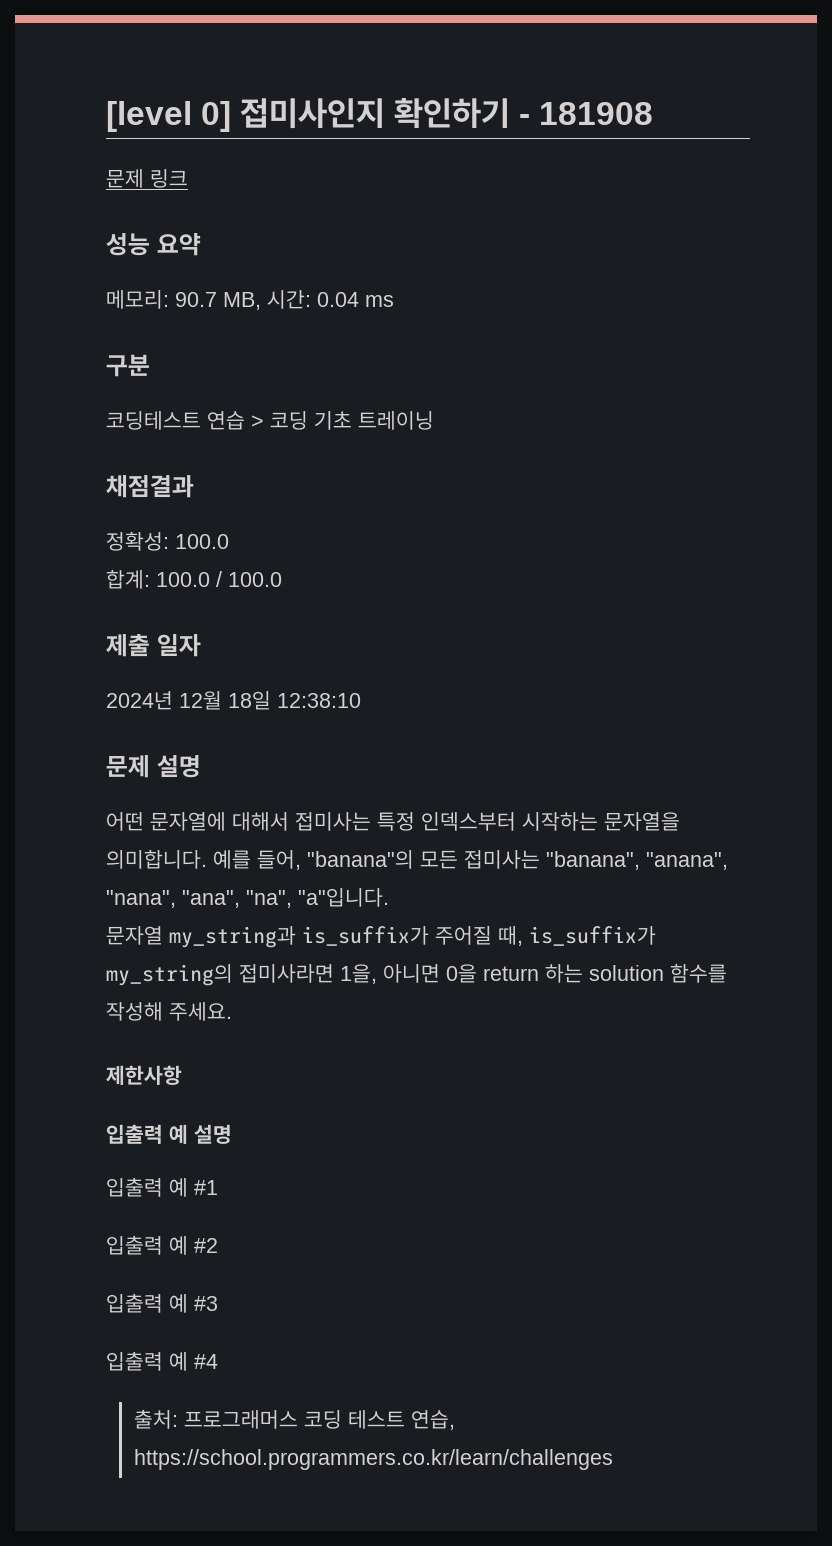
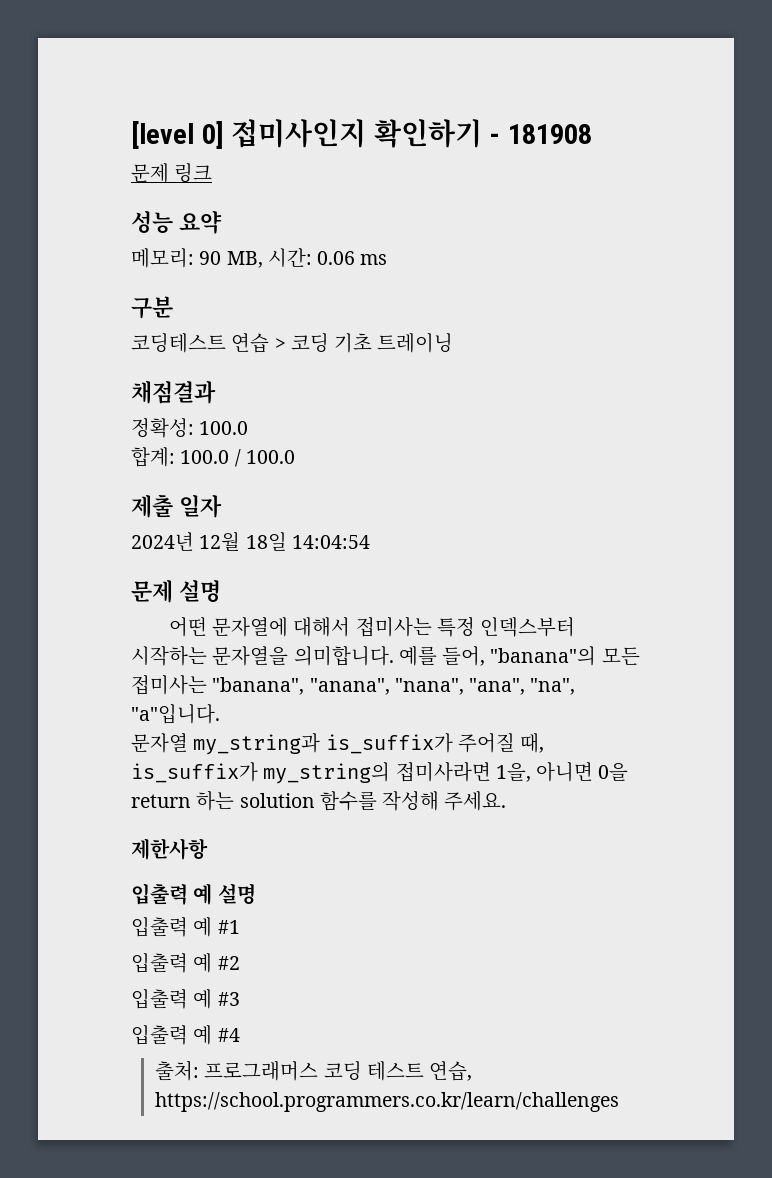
[175,292,217,307] 90.7 -> [199,251,222,265] 90
[317,292,359,307] 0.04 -> [317,251,356,265] 0.06
[277,693,361,708] 12:38:10 -> [291,535,370,549] 14:04:54

